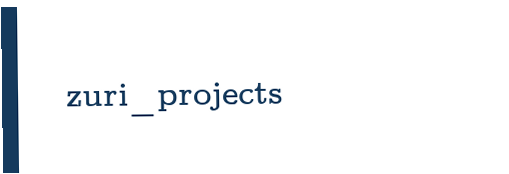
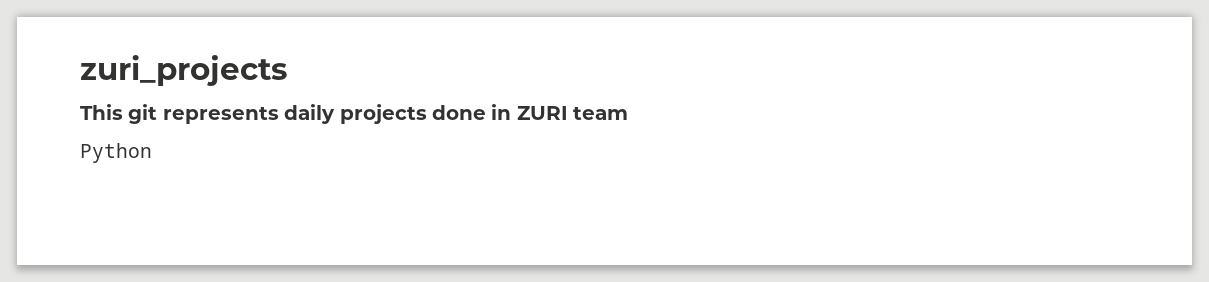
(284, 99) none -> [80,104,629,124] [80,143,152,163] // This git represents daily projects done in ZURI team // Python

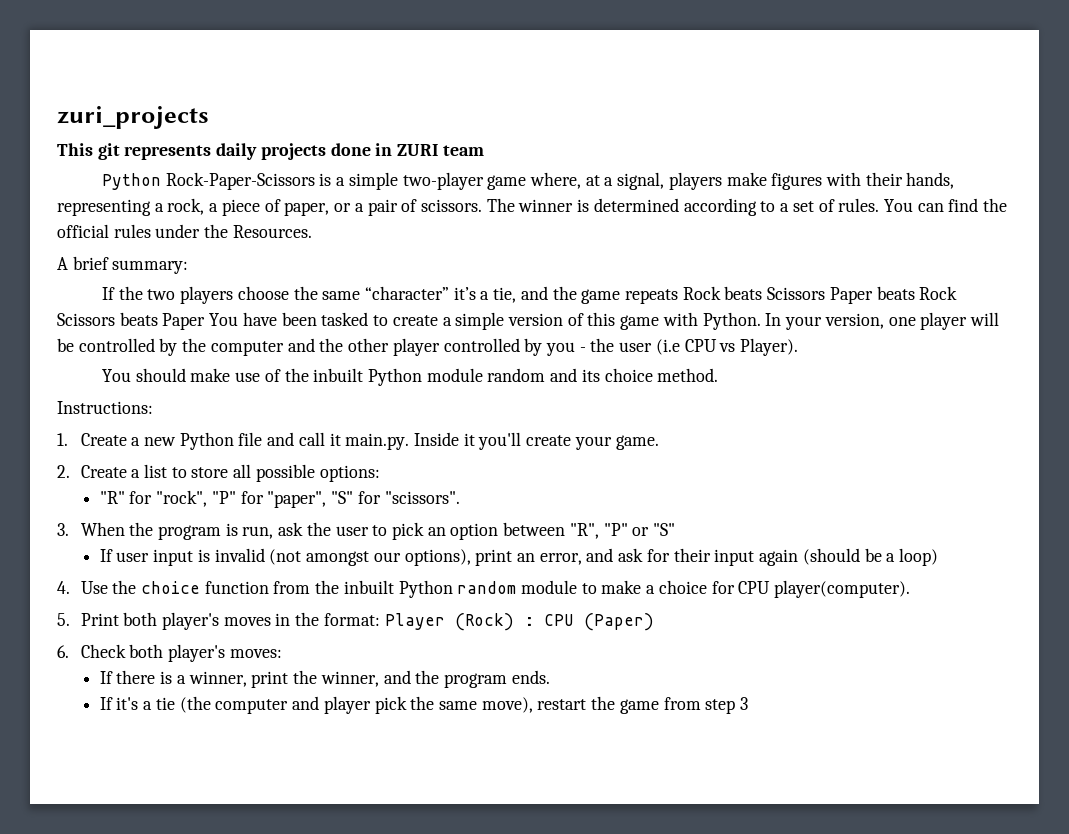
(152, 153) none -> [165,172,955,190] [57,198,1008,216] [57,224,312,238] [57,256,189,274] [101,286,958,304] [57,312,999,330] [57,338,799,356] [101,368,719,386] [57,401,153,414] [57,432,659,450] [57,464,380,482] [99,490,460,508] [57,522,676,540] [99,548,938,566] [57,580,911,598] [57,612,654,631] [57,644,282,662] [99,670,550,688] [99,696,749,714] Rock-Paper-Scissors is a simple two-player game where, at a signal, players make figures with their hands, representing a rock, a piece of paper, or a pair of scissors. The winner is determined according to a set of rules. You can find the official rules under the Resources. // A brief summary: // If the two players choose the same “character” it’s a tie, and the game repeats Rock beats Scissors Paper beats Rock Scissors beats Paper You have been tasked to create a simple version of this game with Python. In your version, one player will be controlled by the computer and the other player controlled by you - the user (i.e CPU vs Player). // You should make use of the inbuilt Python module random and its choice method. // Instructions: // 1. Create a new Python file and call it main.py. Inside it you'll create your game. // 2. Create a list to store all possible options: // "R" for "rock", "P" for "paper", "S" for "scissors". // 3. When the program is run, ask the user to pick an option between "R", "P" or "S" // If user input is invalid (not amongst our options), print an error, and ask for their input again (should be a loop) // 4. Use the choice function from the inbuilt Python random module to make a choice for CPU player(computer). // 5. Print both player's moves in the format: Player (Rock) : CPU (Paper) // 6. Check both player's moves: // If there is a winner, print the winner, and the program ends. // If it's a tie (the computer and player pick the same move), restart the game from step 3

